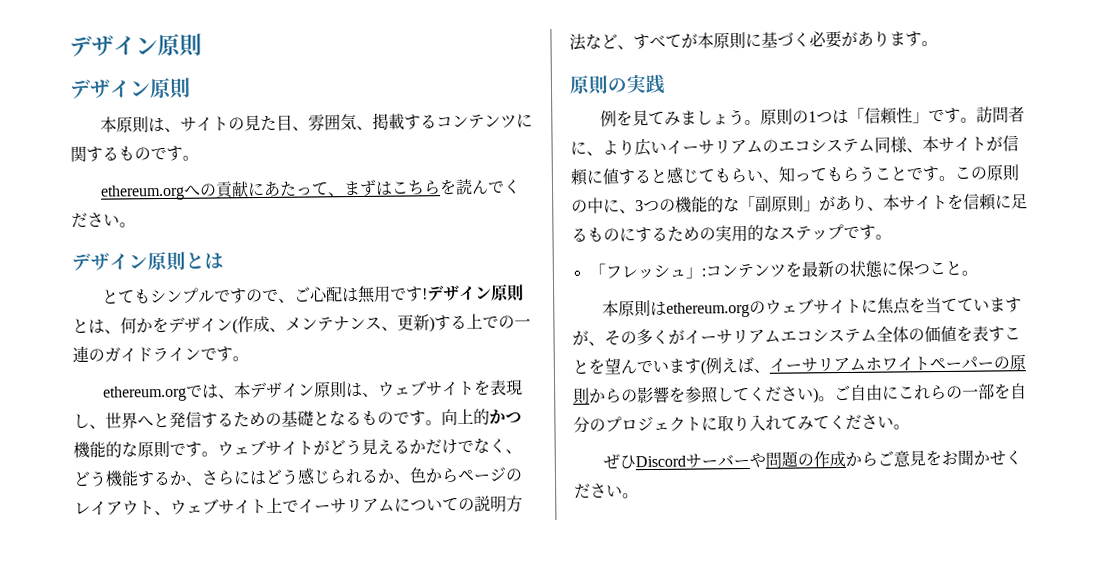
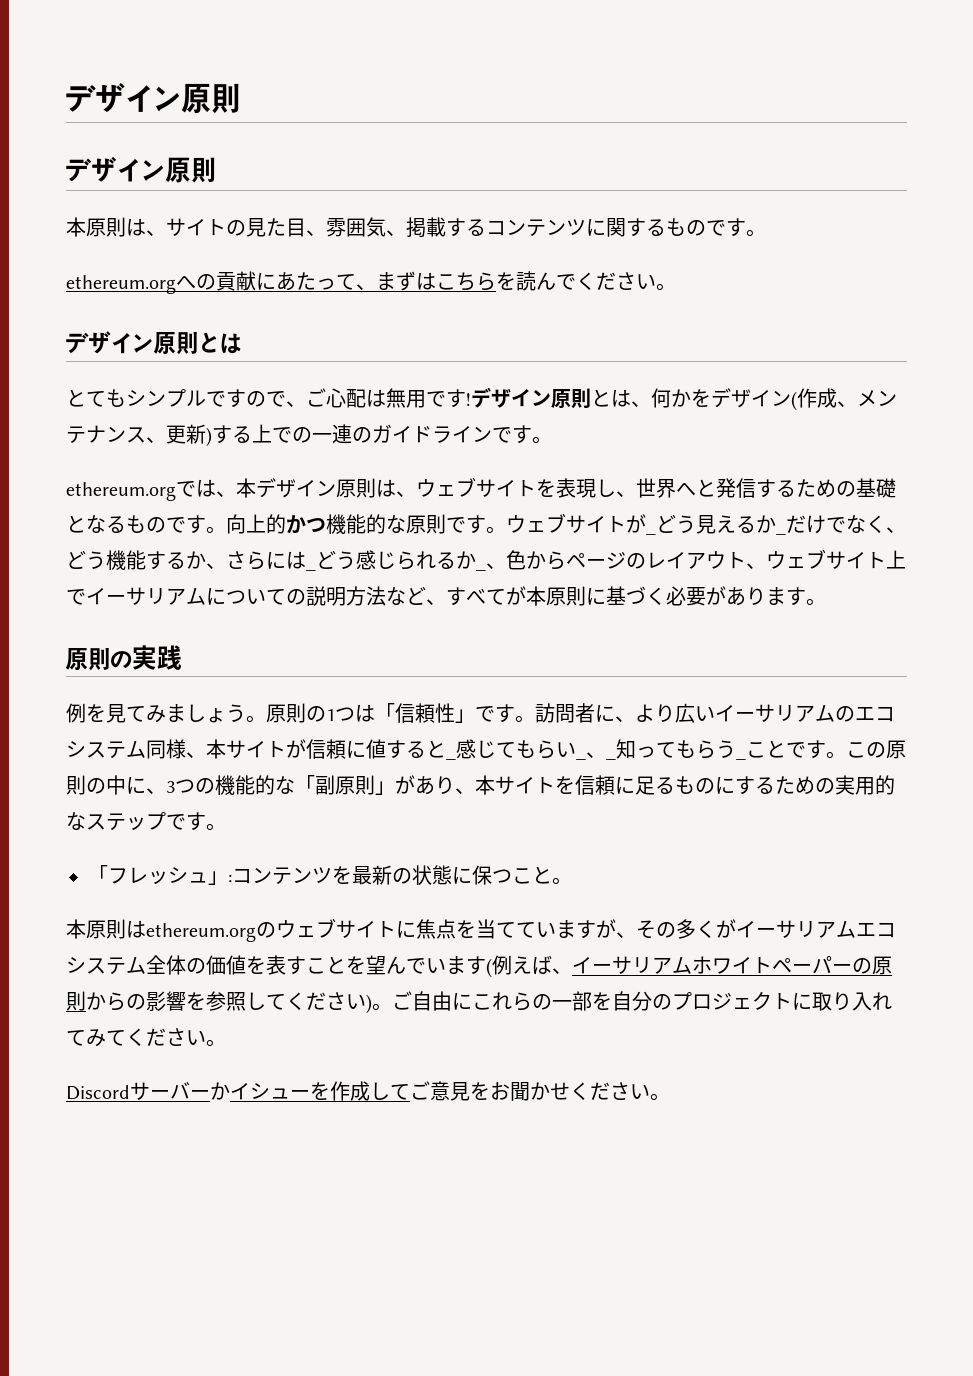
(330, 448) none -> [646,532,656,535] _
(426, 447) none -> [776,532,786,535] _
(267, 478) none -> [306,568,316,571] _
(395, 476) none -> [476,568,486,571] _
(667, 175) none -> [446,757,456,760] _
[762,178,779,183] 、 -> [576,752,616,760] _、_
(875, 173) none -> [736,757,746,760] _
[602,453,636,470] ぜひ -> (226, 1043) none
[748,450,878,469] や問題の作成から -> [210,1081,410,1101] かイシューを作成して

